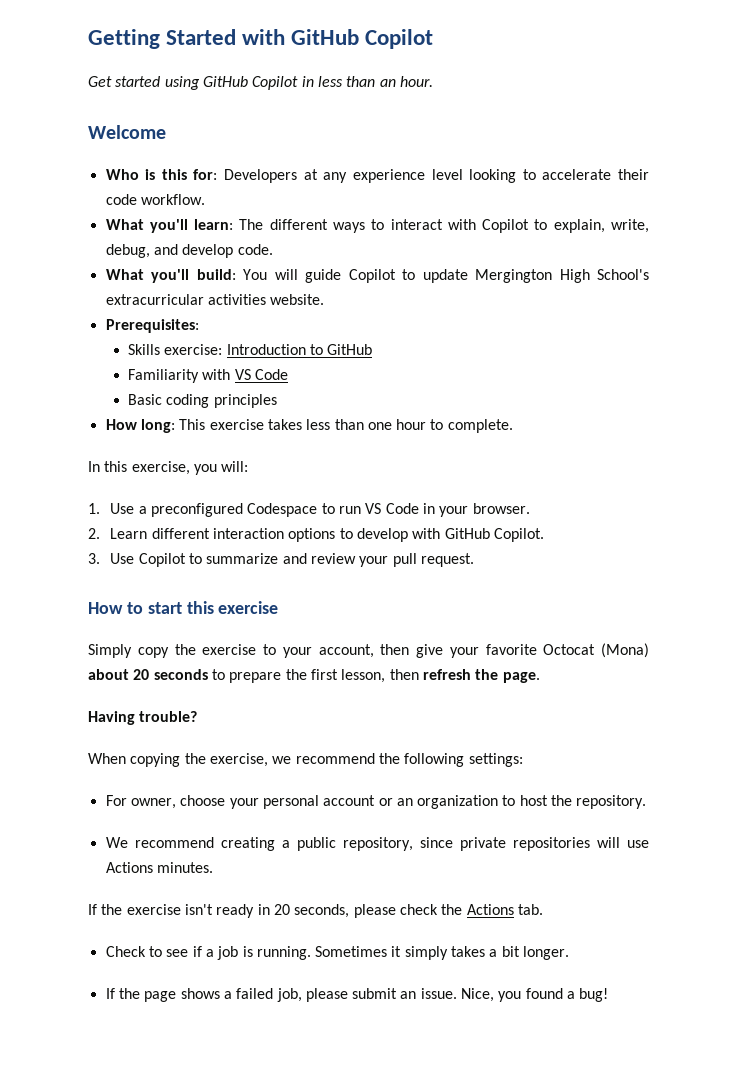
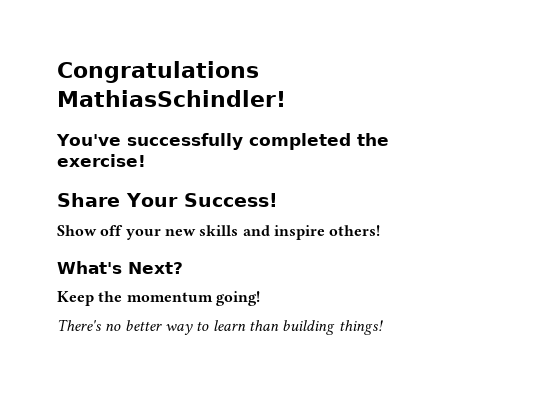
[88,29,434,49] [88,76,433,90] [88,125,166,139] [105,169,650,183] [105,194,205,205] [105,219,649,233] [105,244,273,258] [105,269,649,283] [105,294,325,305] [105,319,199,333] [128,344,373,355] [128,369,288,383] [128,394,277,408] [105,419,513,433] [88,461,249,475] [88,503,530,517] [88,528,544,542] [88,553,474,567] [88,601,279,614] [88,643,649,658] [88,669,540,683] [88,711,198,725] [88,753,523,767] [105,795,647,809] [105,837,649,851] [105,862,213,873] [88,904,543,918] [105,946,570,960] [105,988,609,1002] Getting Started with GitHub Copilot // Get started using GitHub Copilot in less than an hour. // Welcome // Who is this for: Developers at any experience level looking to accelerate their code workflow. // What you'll learn: The different ways to interact with Copilot to explain, write, debug, and develop code. // What you'll build: You will guide Copilot to update Mergington High School's extracurricular activities website. // Prerequisites: // Skills exercise: Introduction to GitHub // Familiarity with VS Code // Basic coding principles // How long: This exercise takes less than one hour to complete. // In this exercise, you will: // 1. Use a preconfigured Codespace to run VS Code in your browser. // 2. Learn different interaction options to develop with GitHub Copilot. // 3. Use Copilot to summarize and review your pull request. // How to start this exercise // Simply copy the exercise to your account, then give your favorite Octocat (Mona) about 20 seconds to prepare the first lesson, then refresh the page. // Having trouble? // When copying the exercise, we recommend the following settings: // For owner, choose your personal account or an organization to host the repository. // We recommend creating a public repository, since private repositories will use Actions minutes. // If the exercise isn't ready in 20 seconds, please check the Actions tab. // Check to see if a job is running. Sometimes it simply takes a bit longer. // If the page shows a failed job, please submit an issue. Nice, you found a bug! -> [57,61,259,83] [57,90,286,107] [56,133,389,150] [57,154,146,167] [57,193,278,207] [57,225,381,240] [57,261,183,274] [57,291,260,306] [57,319,383,335] Congratulations MathiasSchindler! // You've successfully completed the exercise! // Share Your Success! // Show off your new skills and inspire others! // What's Next? // Keep the momentum going! // There's no better way to learn than building things!

